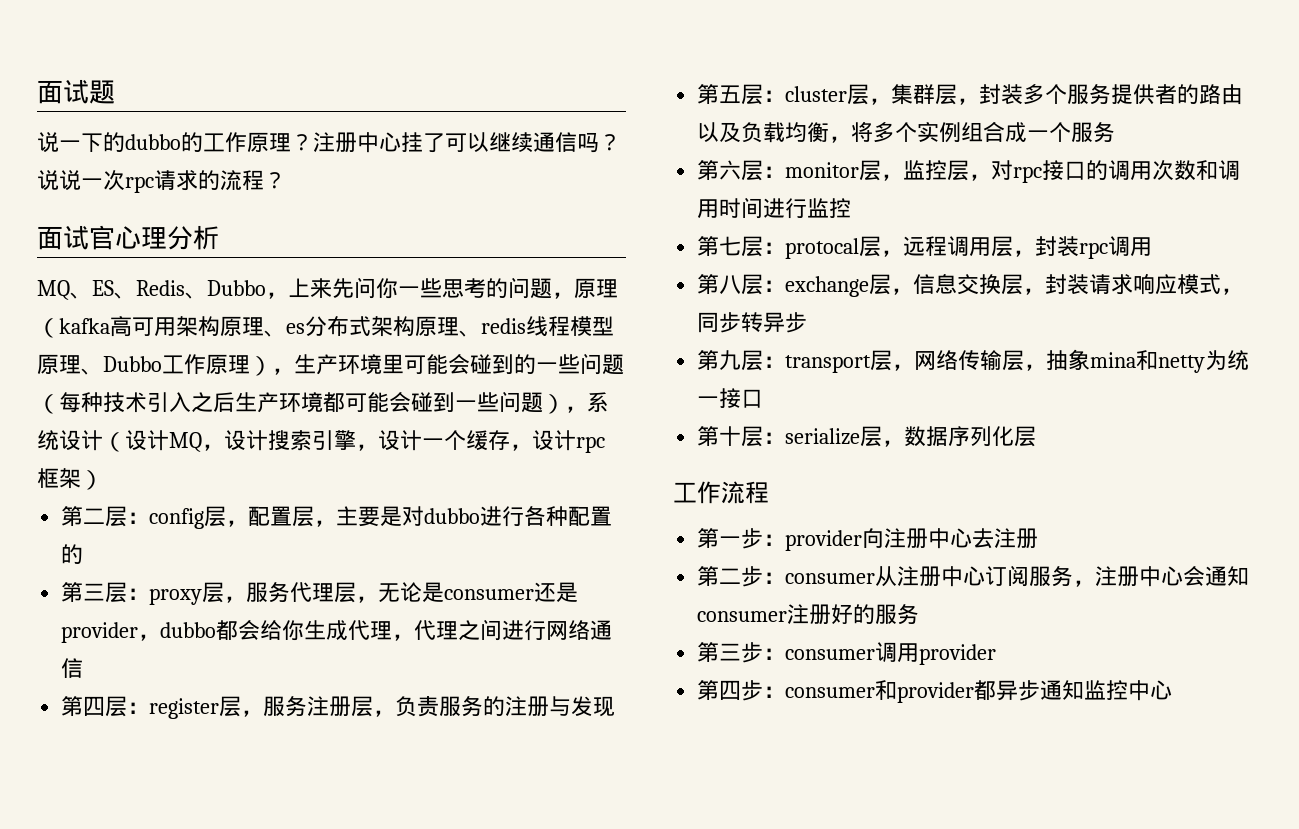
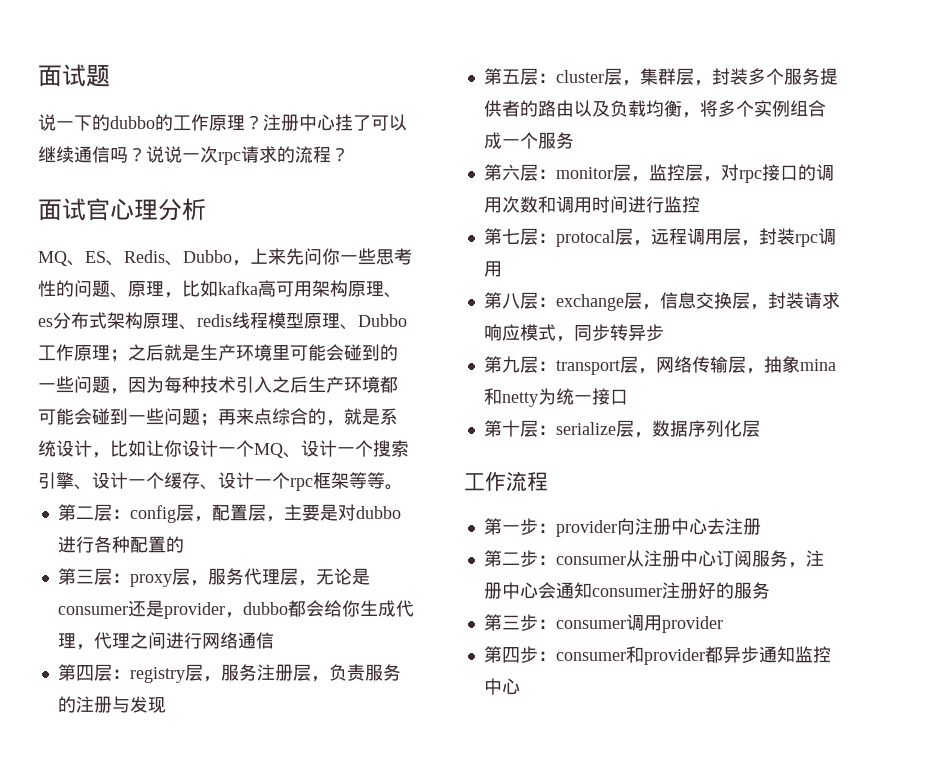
[486,277,618,299] [37,318,59,338] 的问题，原理（ -> [38,280,218,298] 性的问题、原理，比如
[250,356,294,376] ）， -> [110,344,200,362] ；之后就是
[37,394,59,414] （ -> [110,376,164,394] ，因为
[543,392,609,414] [37,430,268,452] ），系统设计（设计MQ，设计 -> [200,408,398,426] [38,440,373,458] ；再来点综合的，就是系统设计，比如让你设计一个MQ、设计一个
[356,444,378,451] ， -> [74,484,92,490] 、
[510,430,576,451] ，设计 -> [200,472,290,490] 、设计一个
[81,470,103,490] ） -> [349,472,403,490] 等等。
[149,698,220,719] register -> [129,667,185,683] registry

